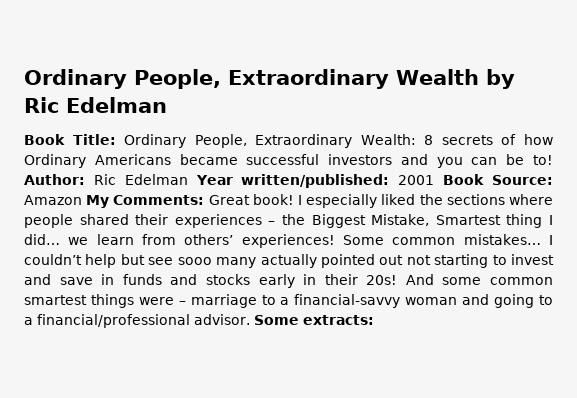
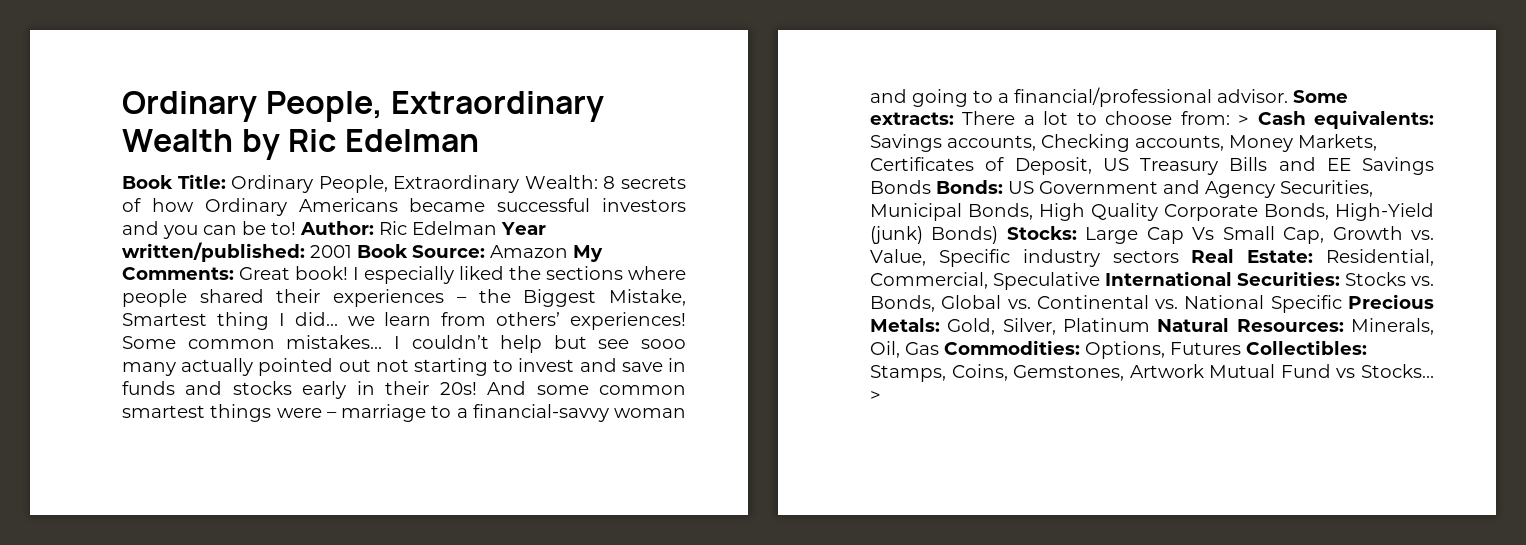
(374, 320) none -> [962,110,1434,129] [870,134,1377,152] [870,157,1434,175] [870,180,1373,198] [870,203,1434,221] [870,226,1434,244] [870,249,1434,267] [870,271,1434,290] [870,294,1434,313] [870,318,1434,335] [870,340,1367,359] [870,364,1434,382] [870,391,881,401] There a lot to choose from: > Cash equivalents: Savings accounts, Checking accounts, Money Markets, Certificates of Deposit, US Treasury Bills and EE Savings Bonds Bonds: US Government and Agency Securities, Municipal Bonds, High Quality Corporate Bonds, High-Yield (junk) Bonds) Stocks: Large Cap Vs Small Cap, Growth vs. Value, Specific industry sectors Real Estate: Residential, Commercial, Speculative International Securities: Stocks vs. Bonds, Global vs. Continental vs. National Specific Precious Metals: Gold, Silver, Platinum Natural Resources: Minerals, Oil, Gas Commodities: Options, Futures Collectibles: Stamps, Coins, Gemstones, Artwork Mutual Fund vs Stocks… >

